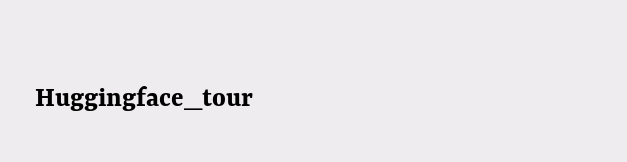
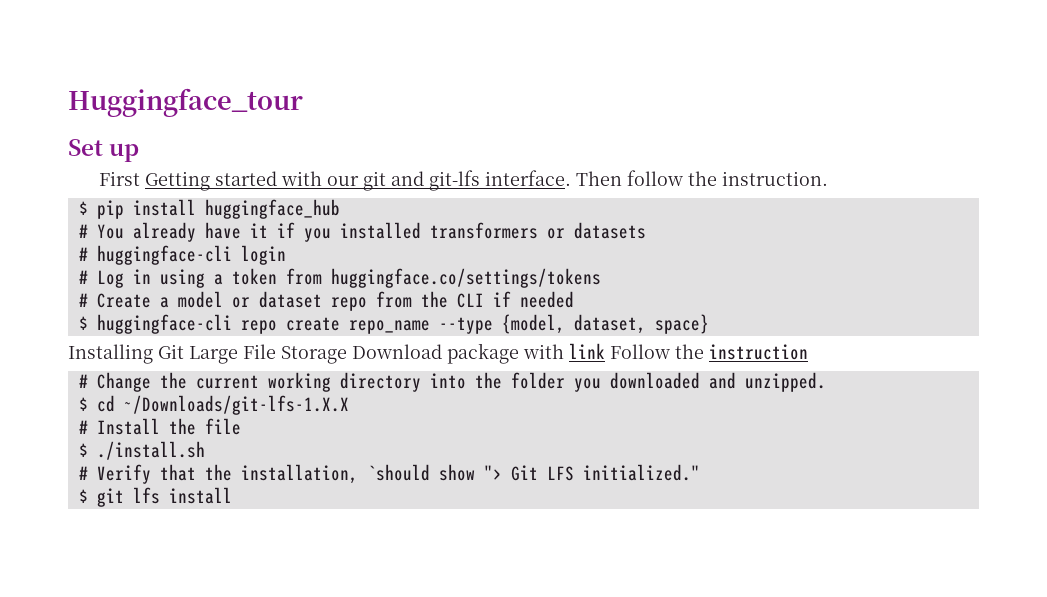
(253, 98) none -> [68,139,140,162] [99,170,829,191] [78,199,340,219] [78,222,646,242] [78,245,286,265] [78,268,601,288] [78,291,574,311] [78,314,709,334] [68,343,808,364] [78,372,826,392] [78,395,349,415] [78,418,241,435] [78,441,205,460] [78,464,700,484] [78,487,232,507] // Set up // First Getting started with our git and git-lfs interface. Then follow the instruction. // $ pip install huggingface_hub // # You already have it if you installed transformers or datasets // # huggingface-cli login // # Log in using a token from huggingface.co/settings/tokens // # Create a model or dataset repo from the CLI if needed // $ huggingface-cli repo create repo_name --type {model, dataset, space} // Installing Git Large File Storage Download package with link Follow the instruction // # Change the current working directory into the folder you downloaded and unzipped. // $ cd ~/Downloads/git-lfs-1.X.X // # Install the file // $ ./install.sh // # Verify that the installation, `should show "> Git LFS initialized." // $ git lfs install

